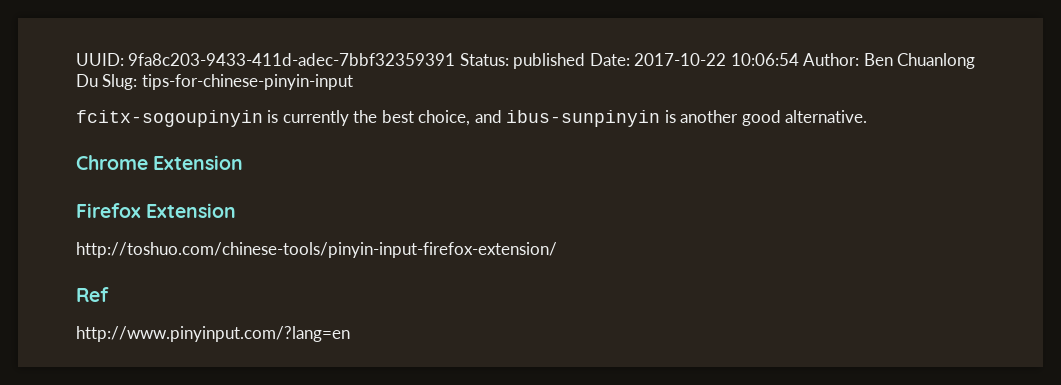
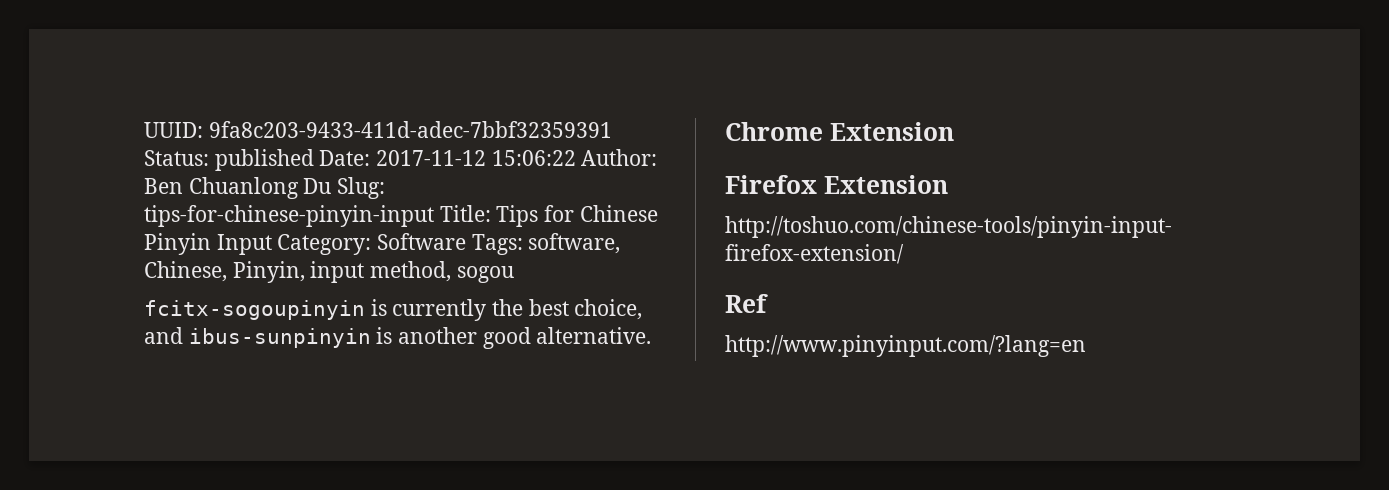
[634,53,799,66] 2017-10-22 10:06:54 -> [376,150,576,166] 2017-11-12 15:06:22
(353, 82) none -> [439,205,658,227] [144,233,621,255] [144,261,514,283] Title: Tips for Chinese Pinyin Input Category: Software Tags: software, Chinese, Pinyin, input method, sogou

